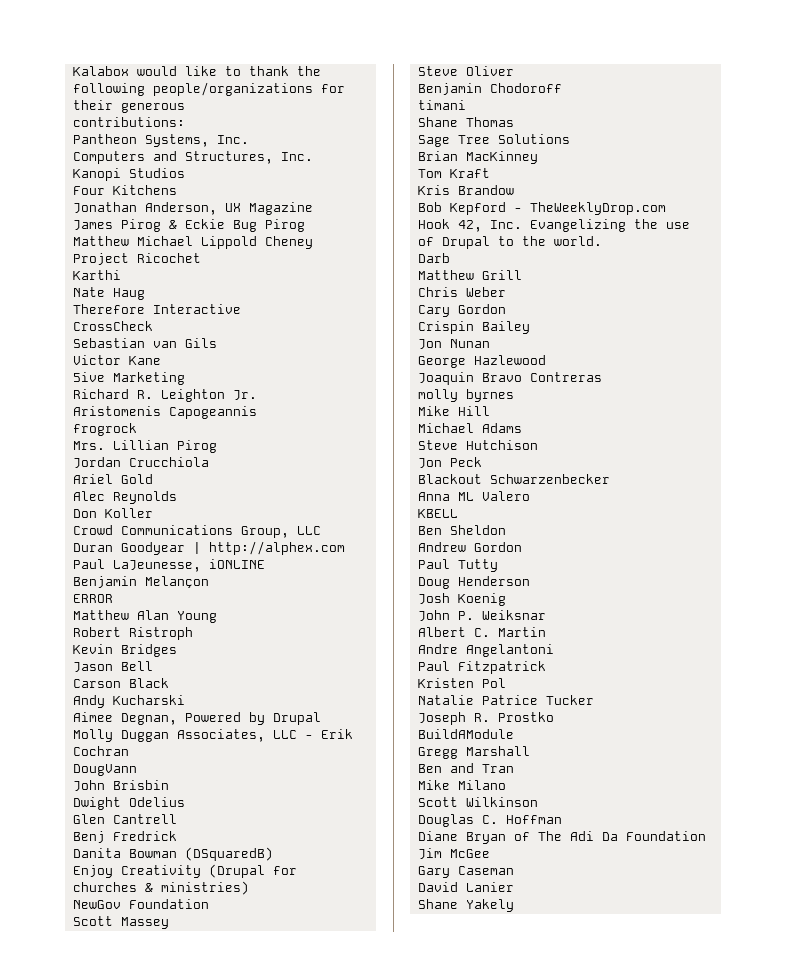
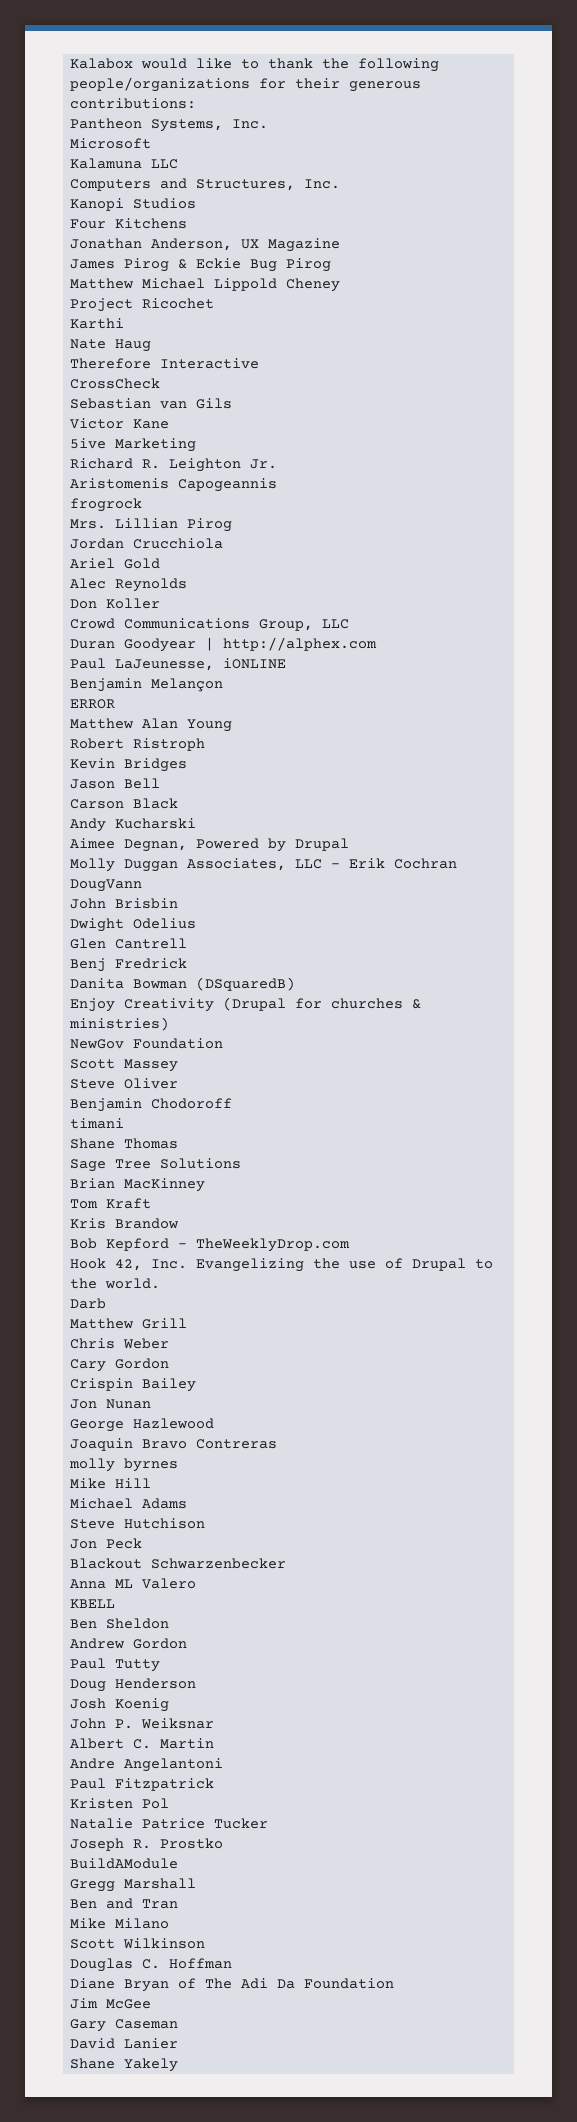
(250, 139) none -> [70,138,152,149] [70,158,179,169] // Microsoft // Kalamuna LLC

